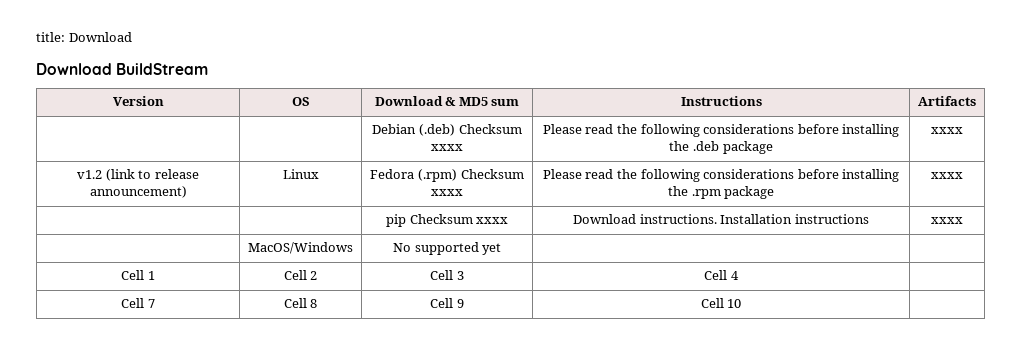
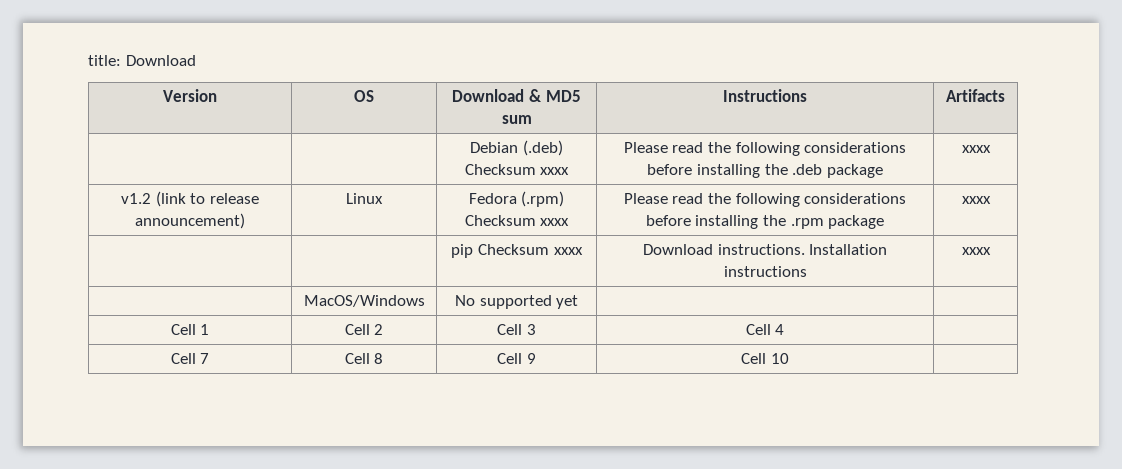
[36,63,209,75] // Download BuildStream -> (196, 60) none

